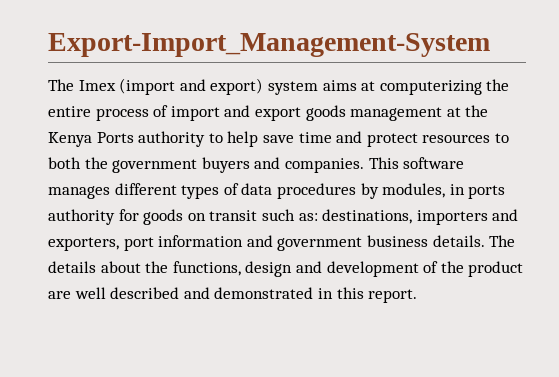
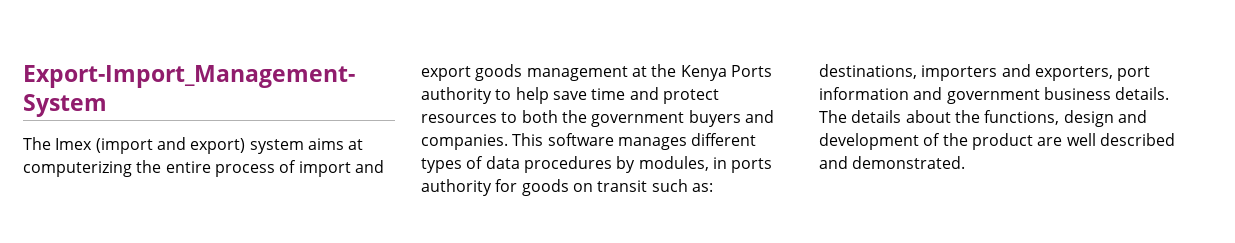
[214,287,418,303] demonstrated in this report. -> [852,156,966,169] demonstrated.

